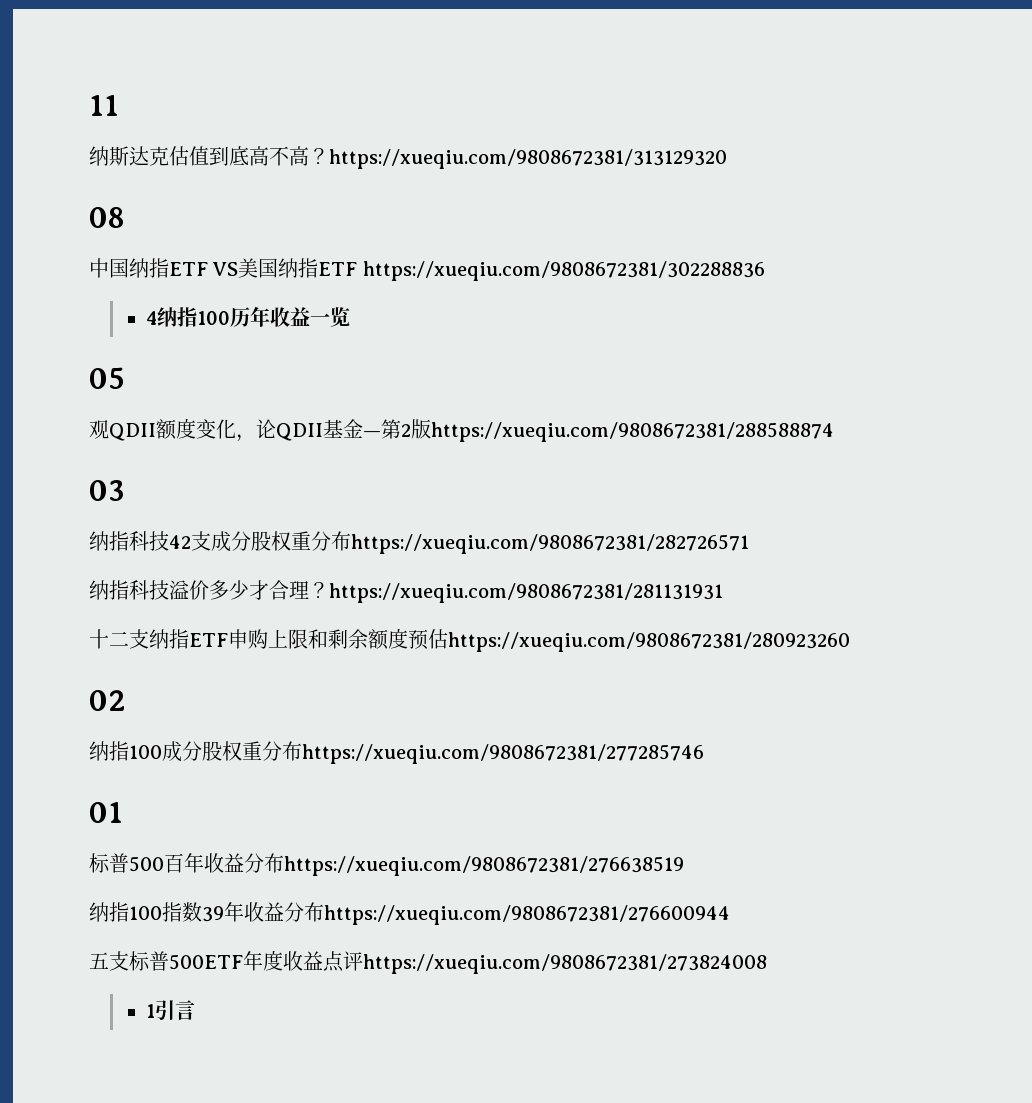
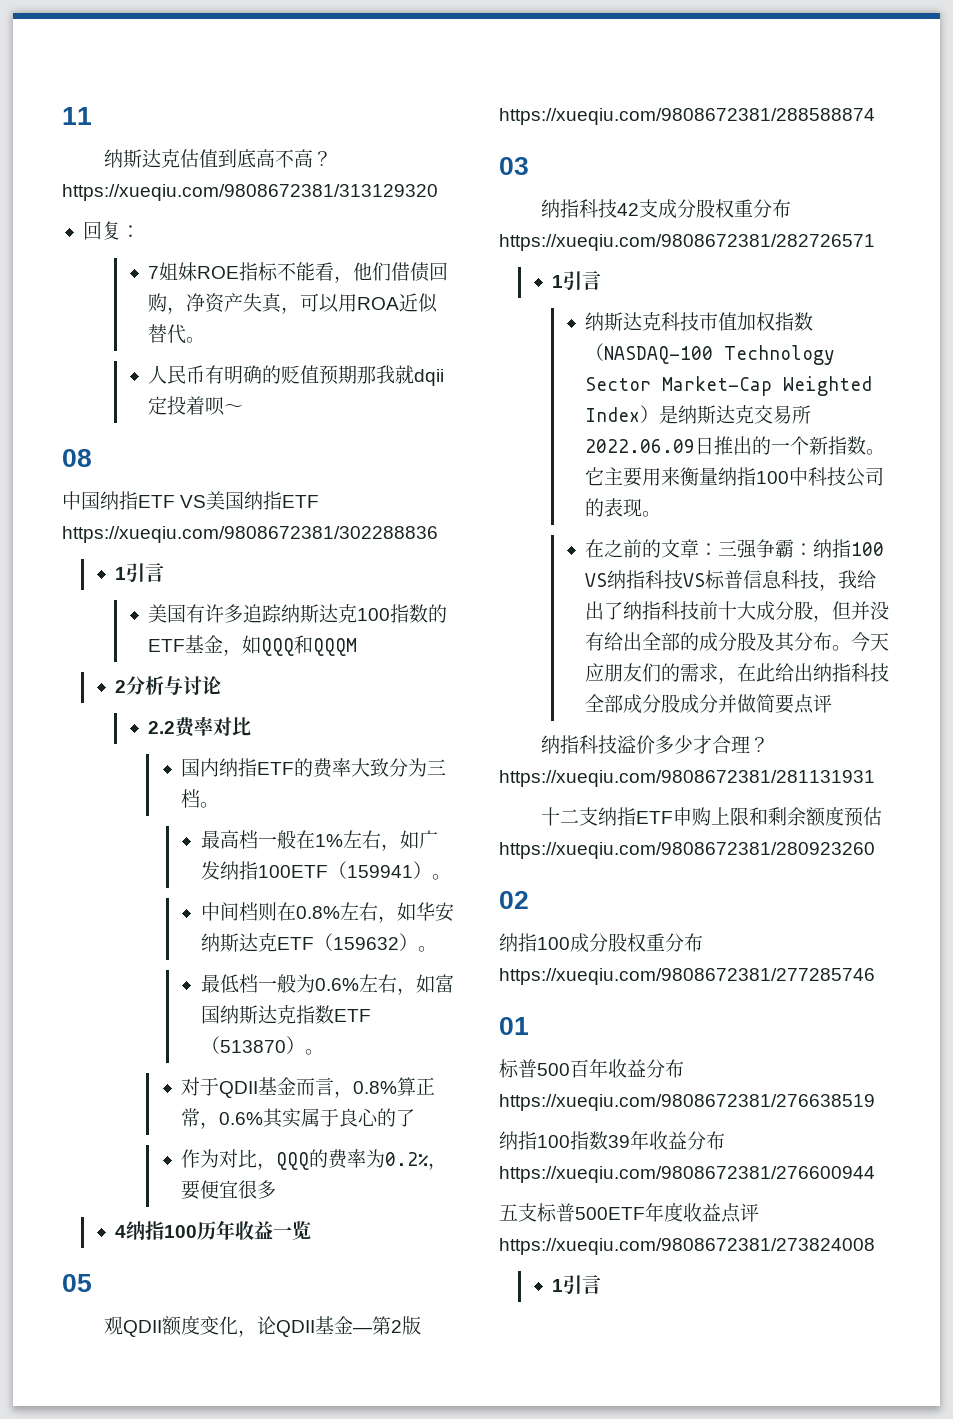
(727, 159) none -> [82,221,140,240] [148,262,449,283] [148,293,439,314] [148,324,206,344] [148,365,445,386] [148,396,244,416] // 回复： // 7姐妹ROE指标不能看，他们借债回购，净资产失真，可以用ROA近似替代。 // 人民币有明确的贬值预期那我就dqii定投着呗～
(765, 271) none -> [115,563,165,583] [148,604,448,623] [148,635,358,656] [115,676,222,695] [148,717,252,737] [180,758,446,778] [180,789,219,808] [200,830,438,851] [200,861,451,880] [200,902,454,923] [200,933,437,952] [200,974,454,995] [200,1005,371,1024] [200,1036,324,1055] [180,1077,435,1098] [180,1108,415,1129] [180,1149,447,1170] [180,1180,276,1200] // 1引言 // 美国有许多追踪纳斯达克100指数的ETF基金，如QQQ和QQQM // 2分析与讨论 // 2.2费率对比 // 国内纳指ETF的费率大致分为三档。 // 最高档一般在1%左右，如广发纳指100ETF（159941）。 // 中间档则在0.8%左右，如华安纳斯达克ETF（159632）。 // 最低档一般为0.6%左右，如富国纳斯达克指数ETF（513870）。 // 对于QDII基金而言，0.8%算正常，0.6%其实属于良心的了 // 作为对比，QQQ的费率为0.2%，要便宜很多
(749, 544) none -> [552,271,602,291] [585,312,814,331] [585,343,836,365] [585,376,873,396] [585,405,812,424] [585,436,886,455] [585,467,885,487] [585,498,662,517] [585,539,885,559] [585,570,877,591] [585,601,890,622] [585,632,890,652] [585,663,890,684] [585,694,833,714] // 1引言 // 纳斯达克科技市值加权指数（NASDAQ-100 Technology Sector Market-Cap Weighted Index）是纳斯达克交易所2022.06.09日推出的一个新指数。它主要用来衡量纳指100中科技公司的表现。 // 在之前的文章：三强争霸：纳指100 VS纳指科技VS标普信息科技，我给出了纳指科技前十大成分股，但并没有给出全部的成分股及其分布。今天应朋友们的需求，在此给出纳指科技全部成分股成分并做简要点评

